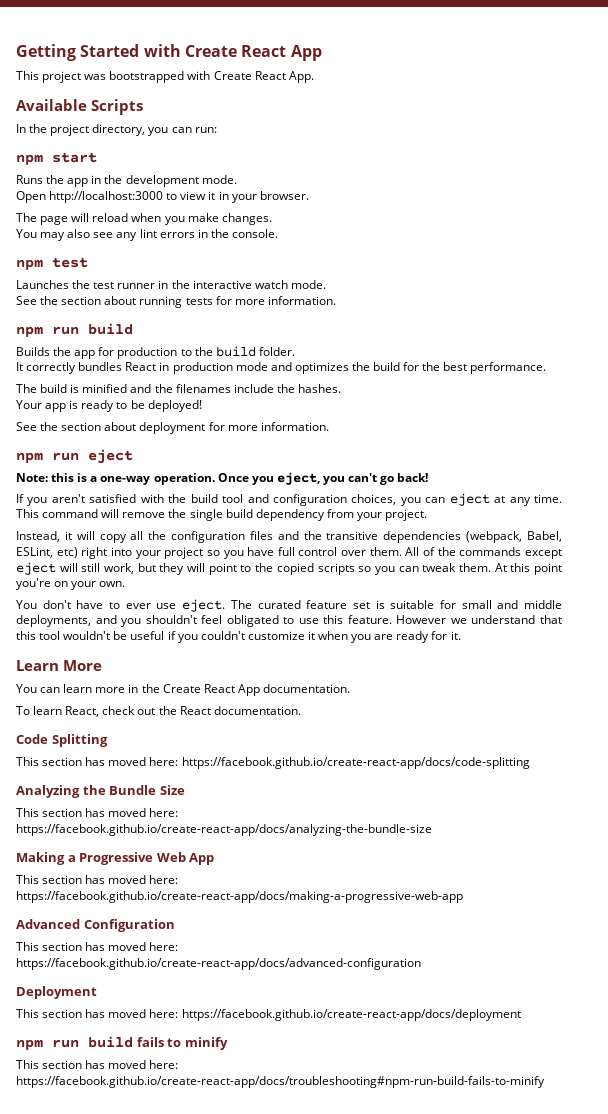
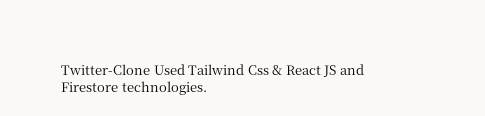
[16,44,322,61] [16,71,314,83] [16,99,143,115] [16,124,217,136] [16,152,97,165] [16,175,237,187] [16,191,309,203] [16,213,272,225] [16,229,278,241] [16,257,88,270] [16,280,326,289] [16,296,336,308] [16,323,133,337] [16,346,295,359] [16,362,547,374] [16,384,341,393] [16,400,202,412] [16,422,329,434] [16,449,133,464] [16,472,429,485] [16,493,562,506] [16,509,428,521] [16,531,563,543] [16,547,562,559] [16,562,562,575] [16,578,126,590] [16,599,562,612] [16,615,563,627] [16,631,461,643] [16,660,102,671] [16,684,350,696] [16,706,301,717] [16,734,108,747] [16,757,530,769] [16,785,185,798] [16,808,179,817] [16,824,432,836] [16,852,215,865] [16,875,179,884] [16,891,463,903] [16,919,175,932] [16,942,179,951] [16,958,421,970] [16,986,97,999] [16,1009,521,1021] [16,1036,228,1050] [16,1060,179,1069] [16,1076,545,1088] Getting Started with Create React App // This project was bootstrapped with Create React App. // Available Scripts // In the project directory, you can run: // npm start // Runs the app in the development mode. // Open http://localhost:3000 to view it in your browser. // The page will reload when you make changes. // You may also see any lint errors in the console. // npm test // Launches the test runner in the interactive watch mode. // See the section about running tests for more information. // npm run build // Builds the app for production to the build folder. // It correctly bundles React in production mode and optimizes the build for the best performance. // The build is minified and the filenames include the hashes. // Your app is ready to be deployed! // See the section about deployment for more information. // npm run eject // Note: this is a one-way operation. Once you eject, you can't go back! // If you aren't satisfied with the build tool and configuration choices, you can eject at any time. This command will remove the single build dependency from your project. // Instead, it will copy all the configuration files and the transitive dependencies (webpack, Babel, ESLint, etc) right into your project so you have full control over them. All of the commands except eject will still work, but they will point to the copied scripts so you can tweak them. At this point you're on your own. // You don't have to ever use eject. The curated feature set is suitable for small and middle deployments, and you shouldn't feel obligated to use this feature. However we understand that this tool wouldn't be useful if you couldn't customize it when you are ready for it. // Learn More // You can learn more in the Create React App documentation. // To learn React, check out the React documentation. // Code Splitting // This section has moved here: https://facebook.github.io/create-react-app/docs/code-splitting // Analyzing the Bundle Size // This section has moved here: https://facebook.github.io/create-react-app/docs/analyzing-the-bundle-size // Making a Progressive Web App // This section has moved here: https://facebook.github.io/create-react-app/docs/making-a-progressive-web-app // Advanced Configuration // This section has moved here: https://facebook.github.io/create-react-app/docs/advanced-configuration // Deployment // This section has moved here: https://facebook.github.io/create-react-app/docs/deployment // npm run build fails to minify // This section has moved here: https://facebook.github.io/create-react-app/docs/troubleshooting#npm-run-build-fails-to-minify -> [61,64,364,77] [61,81,207,95] Twitter-Clone Used Tailwind Css & React JS and Firestore technologies.

